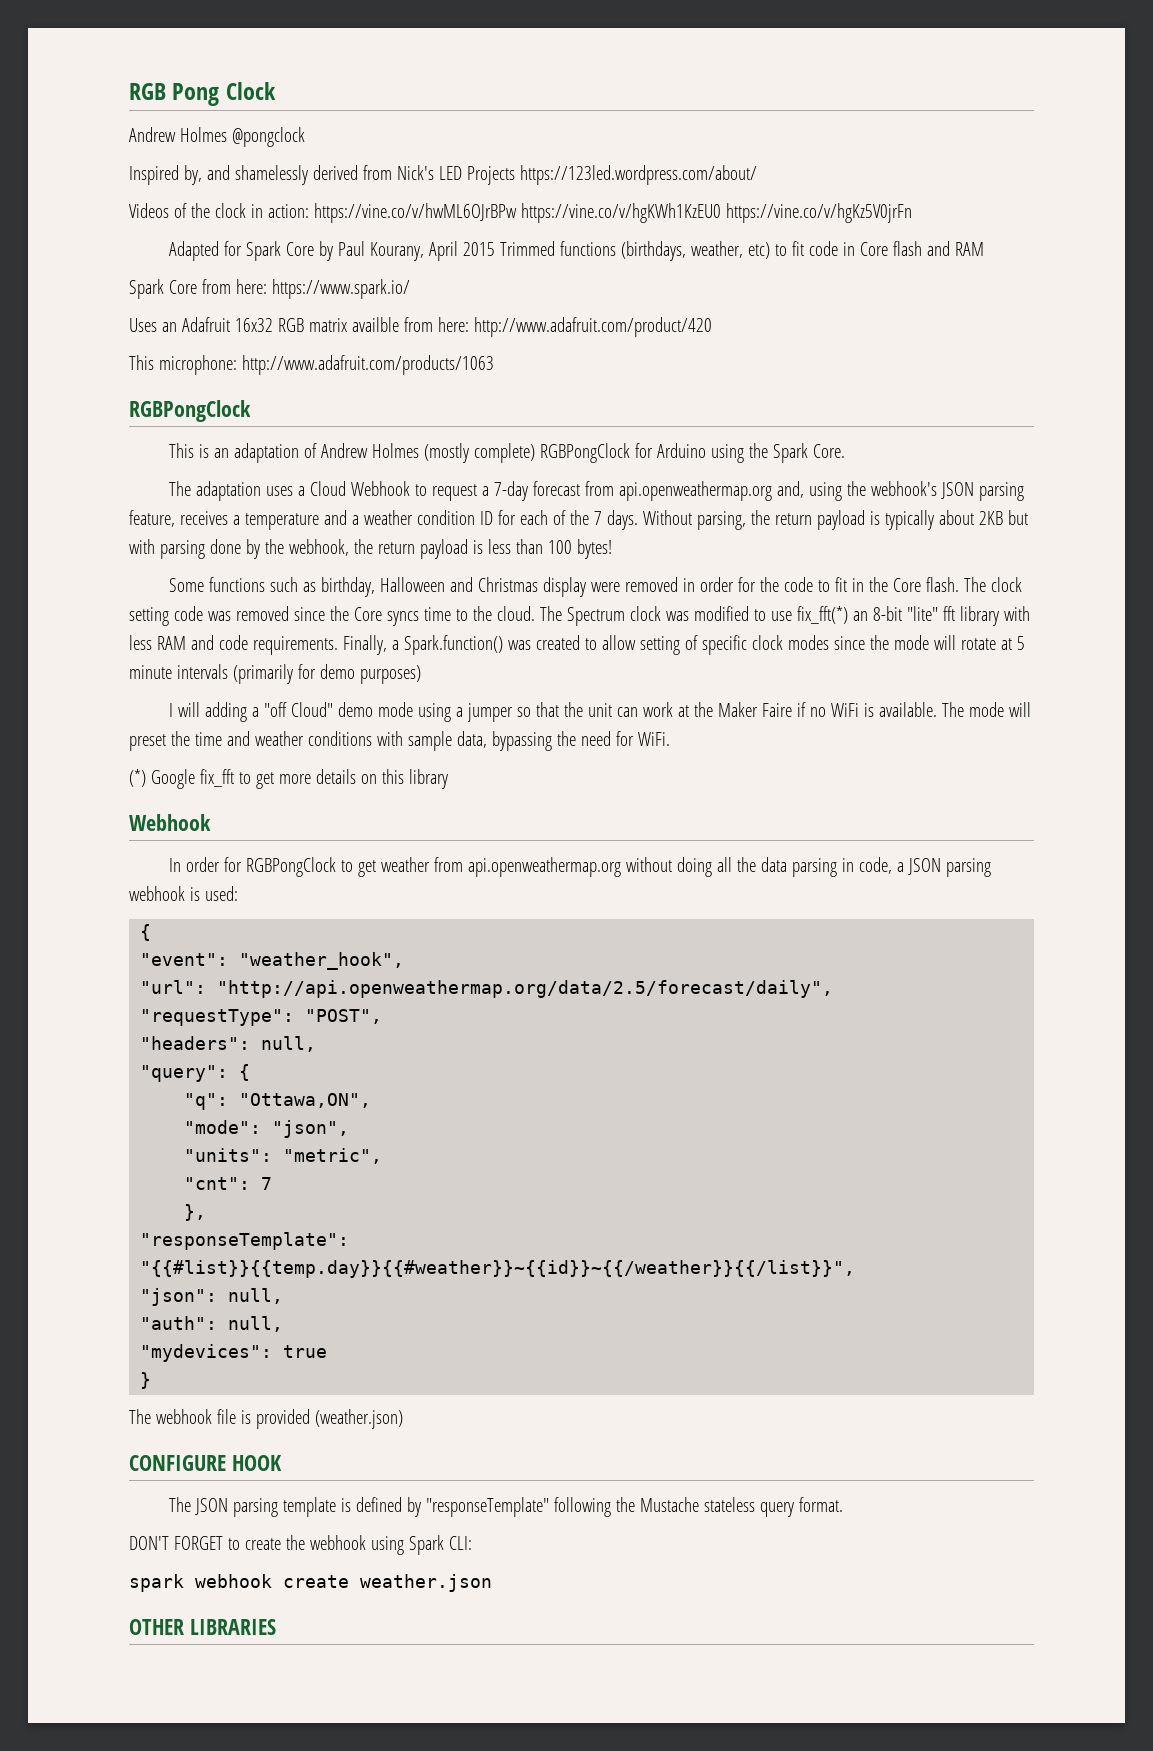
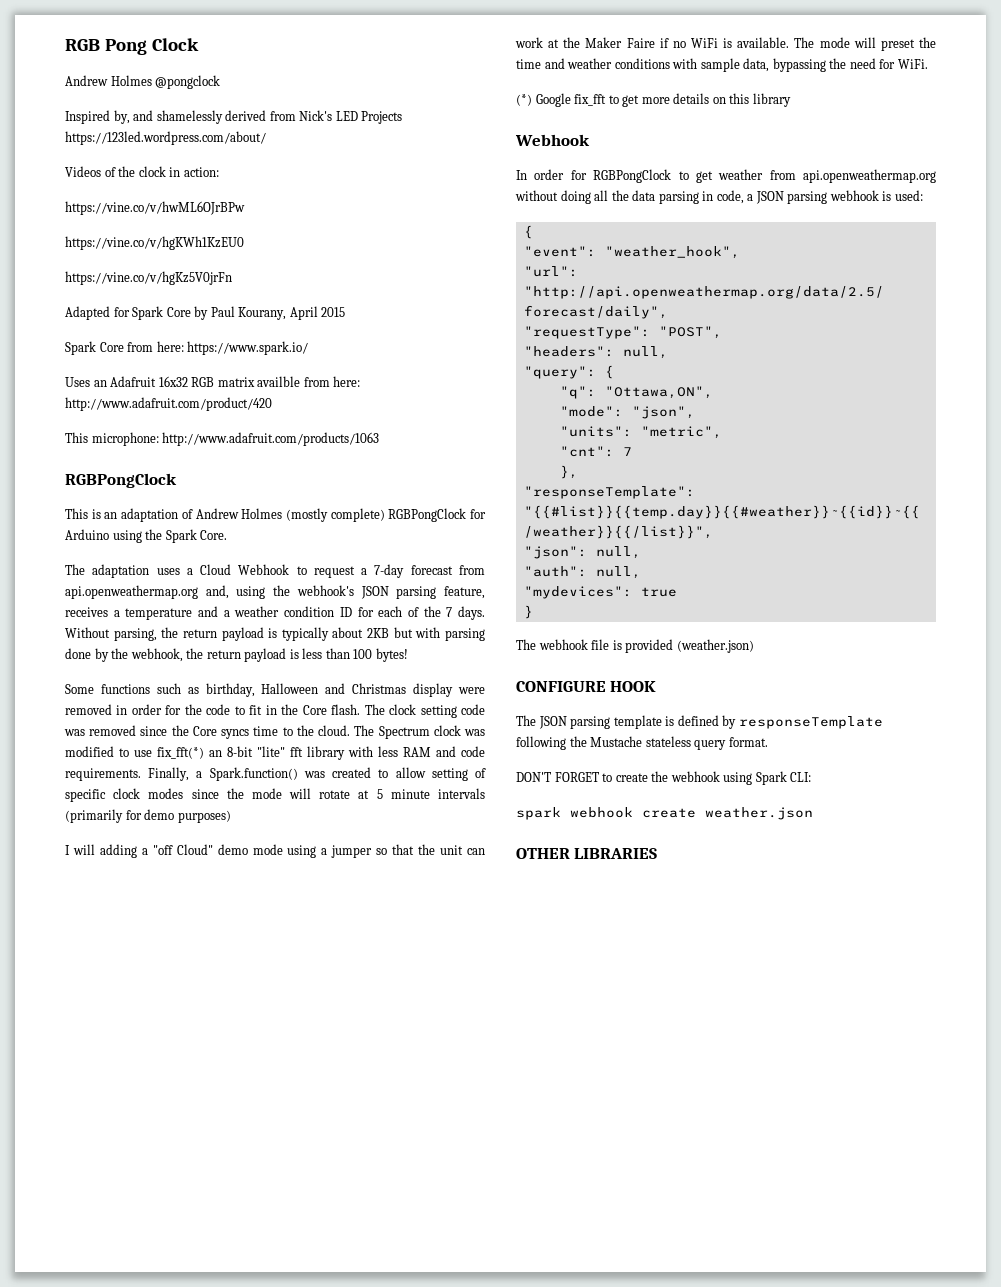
(309, 211) none -> (219, 172) //
(517, 213) none -> (245, 208) //
(721, 213) none -> (244, 243) //
[500,241,985,261] Trimmed functions (birthdays, weather, etc) to fit code in Core flash and RAM -> (346, 312) none
[426,1497,550,1517] "responseTemplate" -> [738,716,883,729] responseTemplate

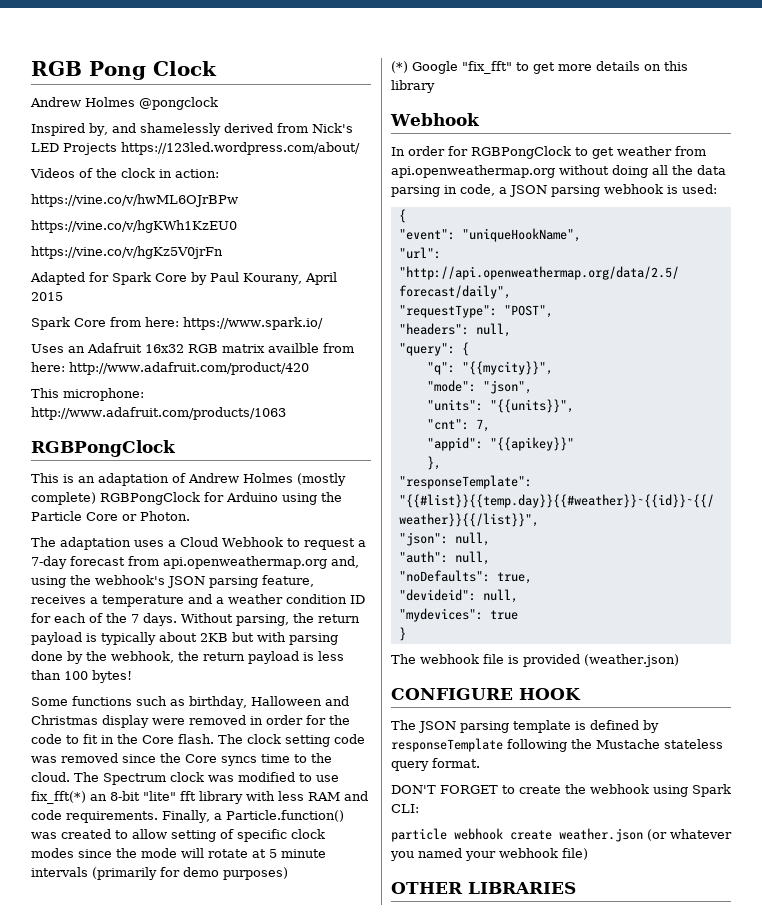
[165,529,228,543] Spark Core. -> [31,511,190,521] Particle Core or Photon.
[209,767,298,781] Spark.function() -> [225,810,344,822] Particle.function()
[65,844,486,858] [515,37,936,51] [516,58,928,72] // I will adding a "off Cloud" demo mode using a jumper so that the unit can work at the Maker Faire if no WiFi is available. The mode will preset the time and weather conditions with sample data, bypassing the need for WiFi. -> (288, 873) none
[574,94,607,106] fix_fft -> [462,61,512,74] "fix_fft"
[604,246,740,259] "weather_hook", -> [461,228,581,242] "uniqueHookName",
[604,386,713,399] "Ottawa,ON", -> [461,361,553,375] "{{mycity}}",
[640,426,722,439] "metric", -> [489,399,574,413] "{{units}}",
[622,447,632,456] 7 -> [475,419,490,432] [426,437,574,451] 7, // "appid": "{{apikey}}"
(641, 572) none -> [398,570,532,584] [398,589,518,603] // "noDefaults": true, // "devideid": null,
[516,807,561,820] spark -> [391,828,447,842] particle
(813, 813) none -> [647,829,732,841] [390,848,588,861] (or whatever you named your webhook file)

